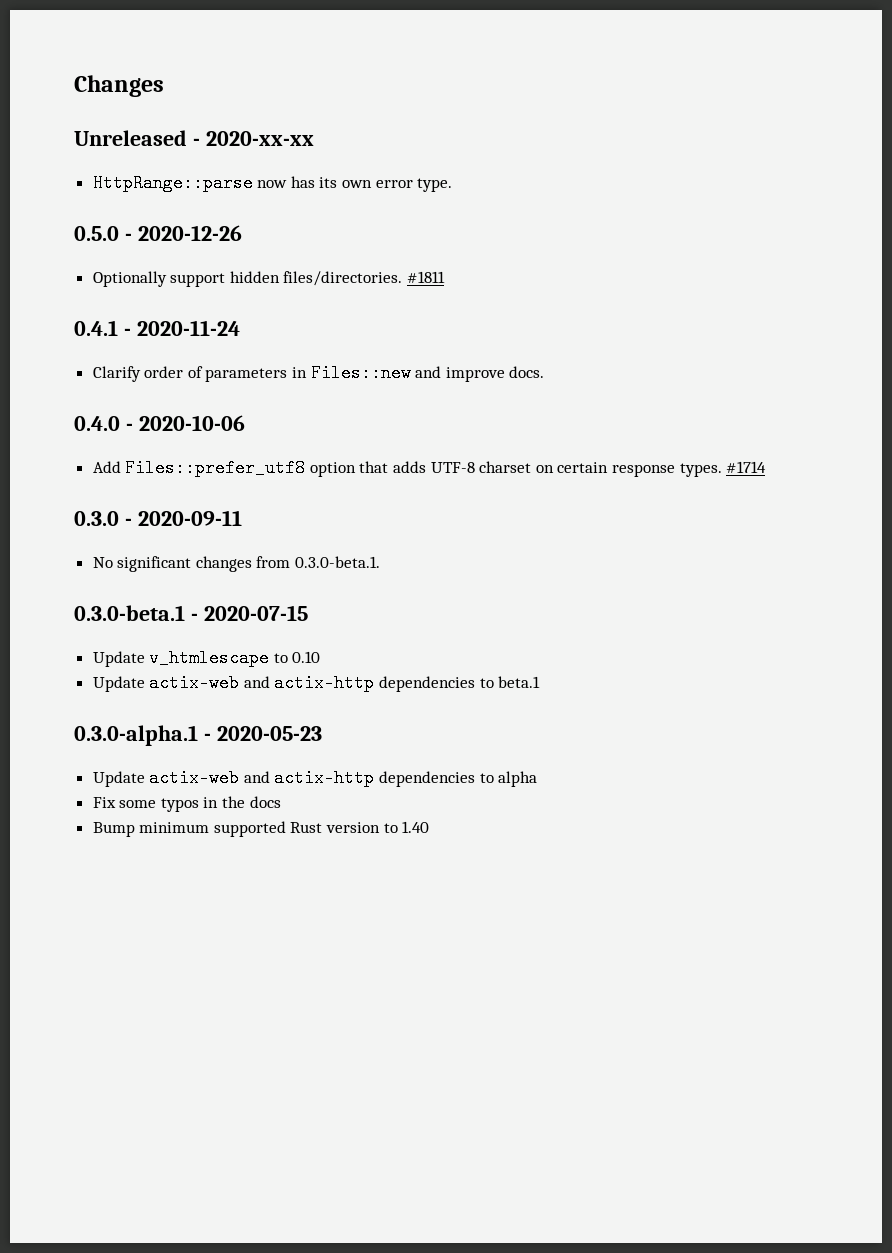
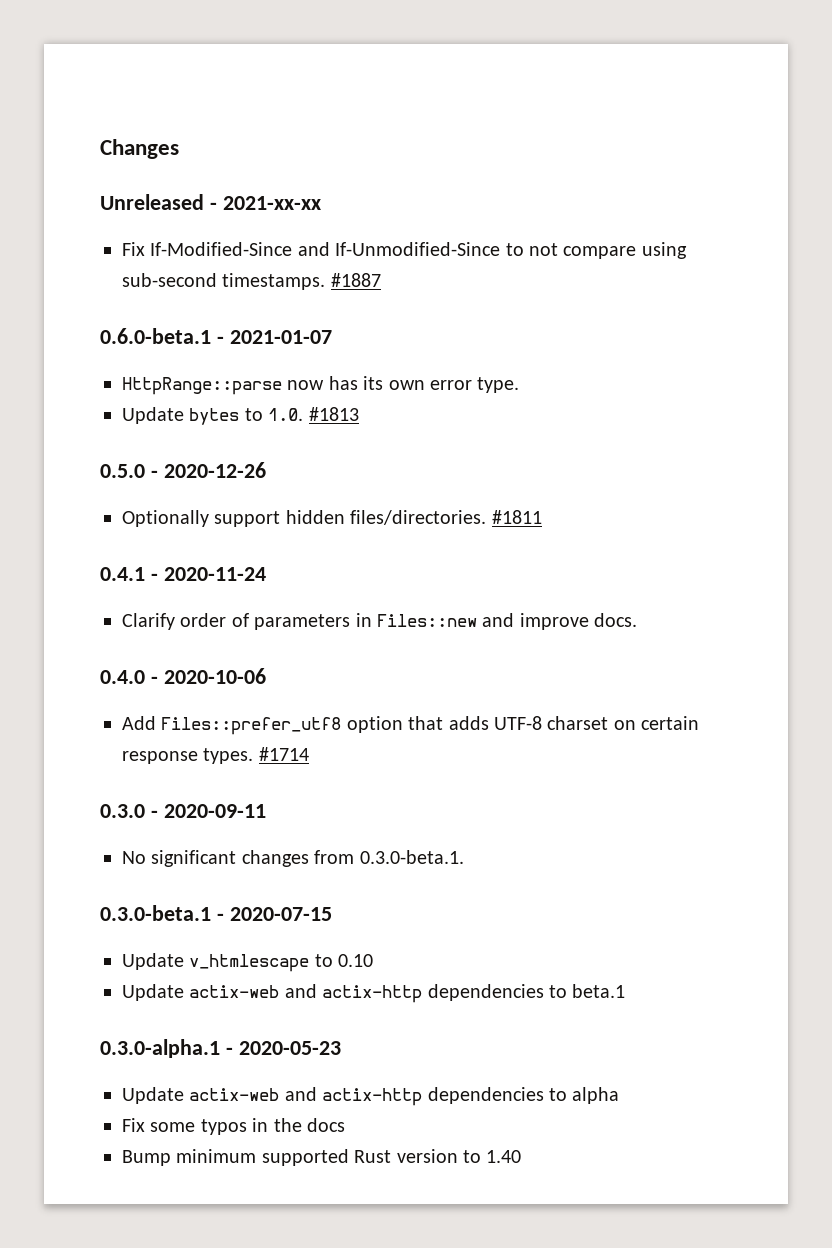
[205,131,314,146] 2020-xx-xx -> [222,196,321,210] [122,242,687,259] [122,273,381,290] [100,328,332,344] 2021-xx-xx // Fix If-Modified-Since and If-Unmodified-Since to not compare using sub-second timestamps. #1887 // 0.6.0-beta.1 - 2021-01-07
(453, 185) none -> [122,407,359,425] // Update bytes to 1.0. #1813

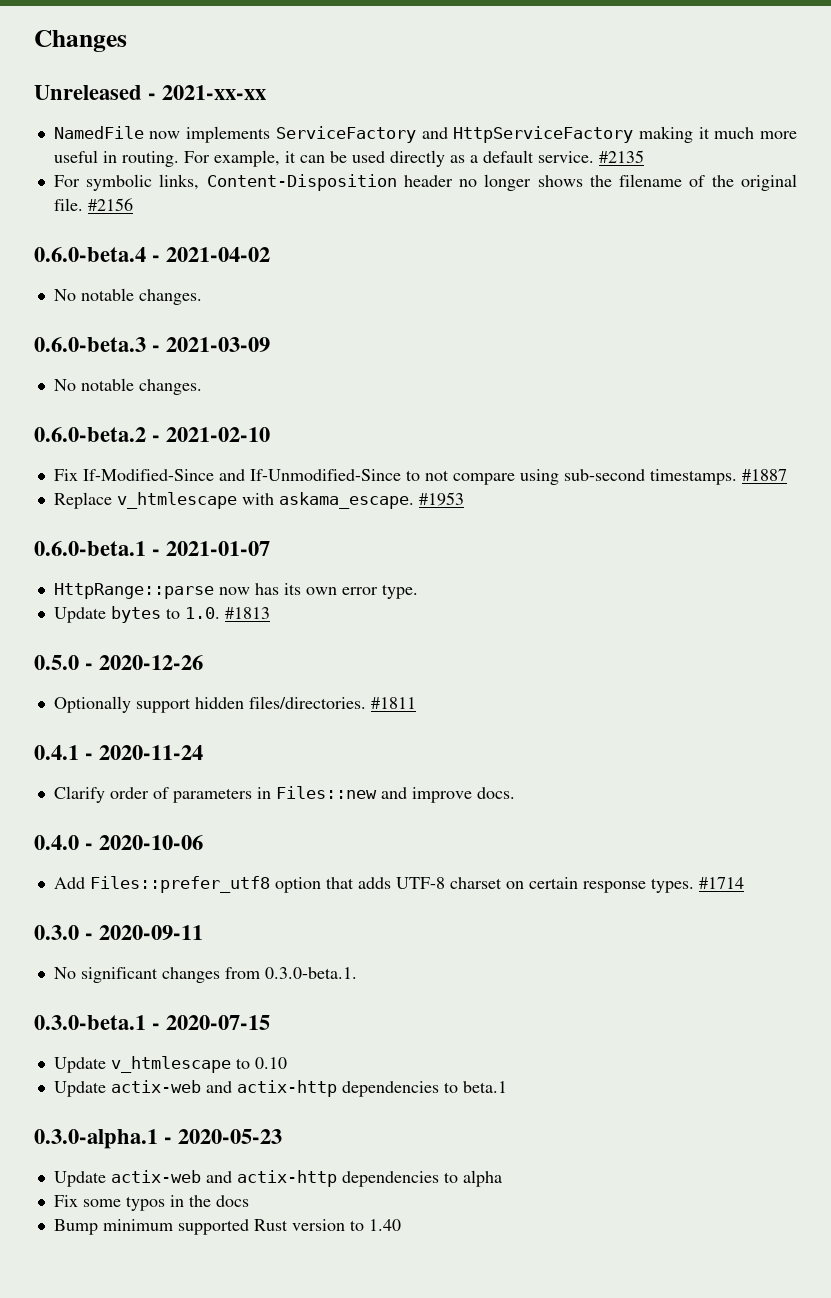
(321, 203) none -> [53,126,797,143] [53,150,644,167] [53,174,797,191] [53,198,133,211] [34,247,271,262] [53,288,202,305] [34,337,271,352] [53,378,202,395] [34,427,271,442] // NamedFile now implements ServiceFactory and HttpServiceFactory making it much more useful in routing. For example, it can be used directly as a default service. #2135 // For symbolic links, Content-Disposition header no longer shows the filename of the original file. #2156 // 0.6.0-beta.4 - 2021-04-02 // No notable changes. // 0.6.0-beta.3 - 2021-03-09 // No notable changes. // 0.6.0-beta.2 - 2021-02-10
(381, 280) none -> [53,492,464,509] // Replace v_htmlescape with askama_escape. #1953

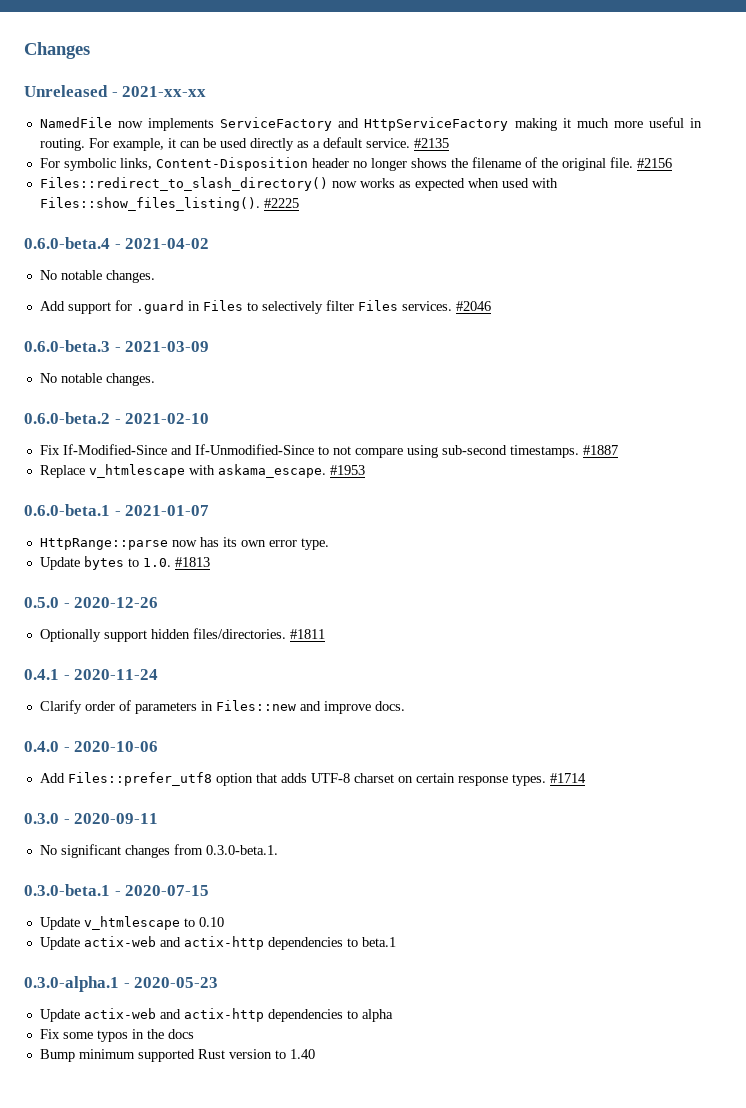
(133, 204) none -> [39,177,558,191] [39,197,299,211] // Files::redirect_to_slash_directory() now works as expected when used with Files::show_files_listing(). #2225
(202, 297) none -> [39,300,491,314] // Add support for .guard in Files to selectively filter Files services. #2046

